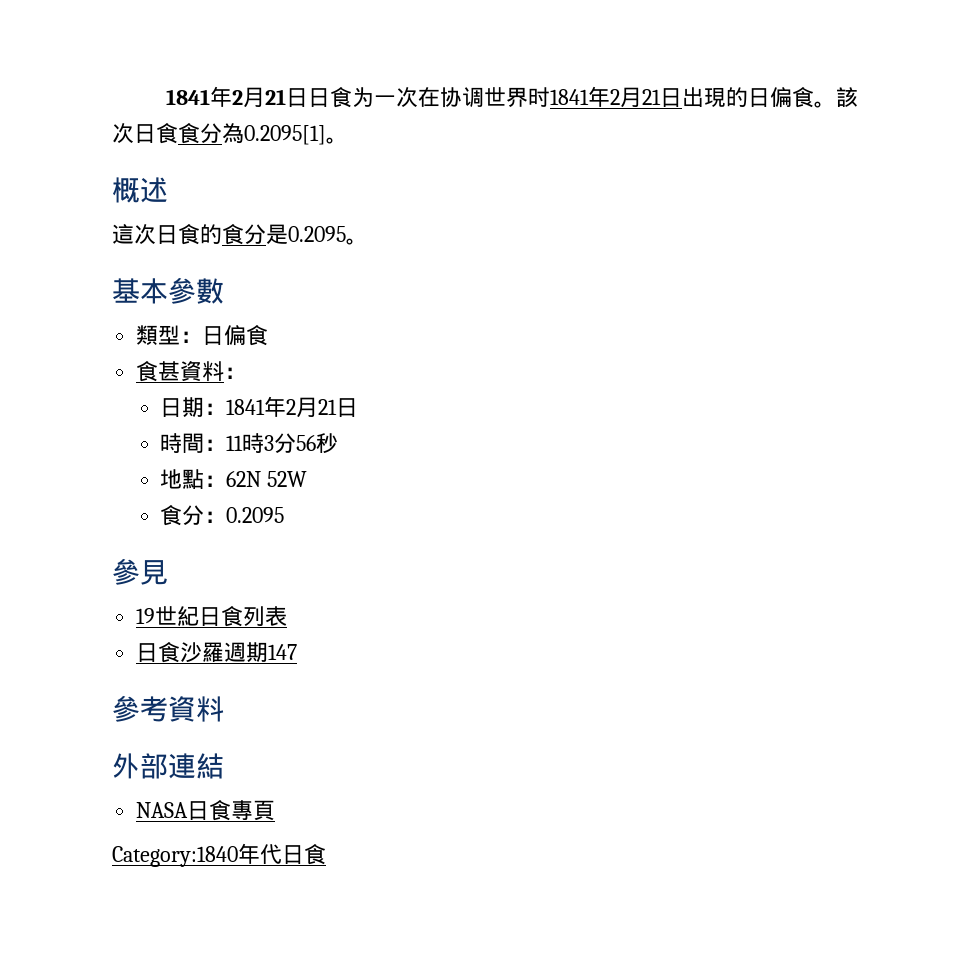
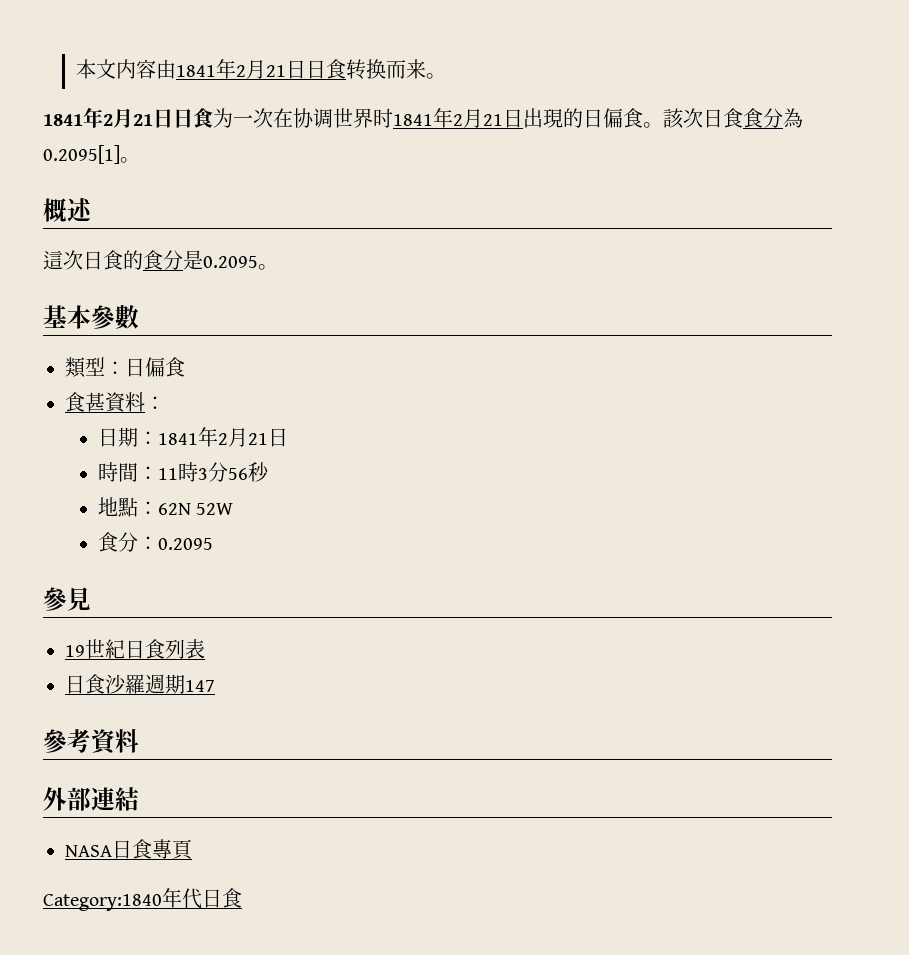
(165, 97) none -> [76,59,447,80] 本文内容由1841年2月21日日食转换而来。 //

